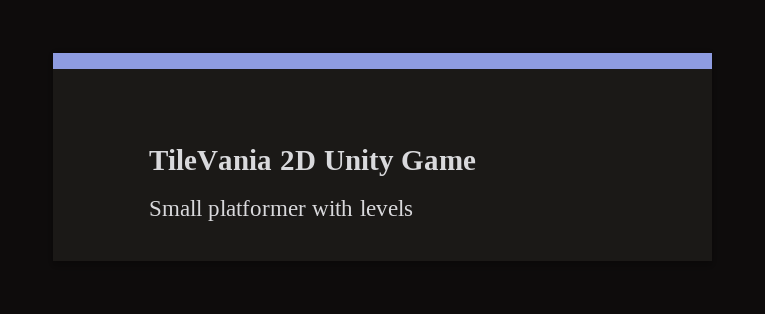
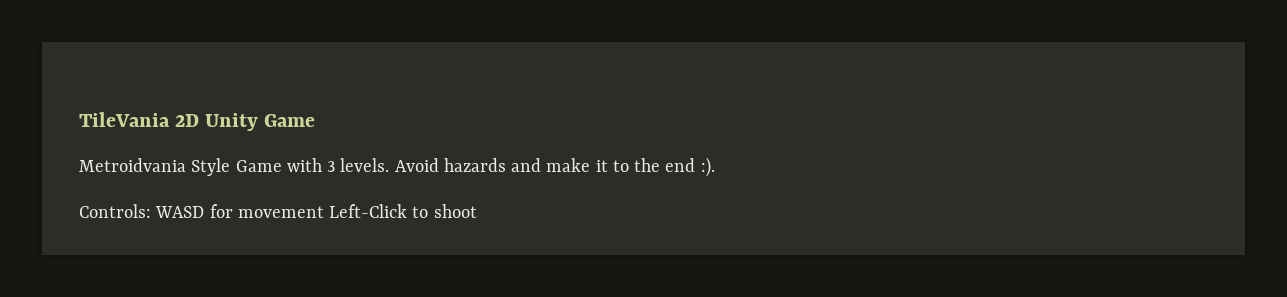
[149,200,413,221] Small platformer with levels -> [79,157,715,177] [79,204,477,218] Metroidvania Style Game with 3 levels. Avoid hazards and make it to the end :). // Controls: WASD for movement Left-Click to shoot

